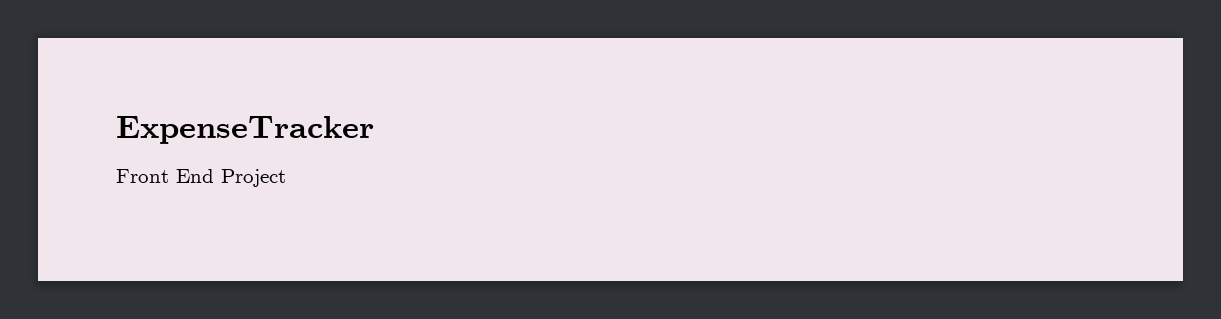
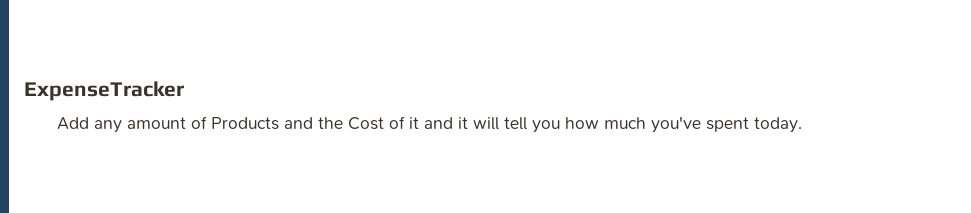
[116,169,286,187] Front End Project -> [57,116,803,133] Add any amount of Products and the Cost of it and it will tell you how much you've spent today.

